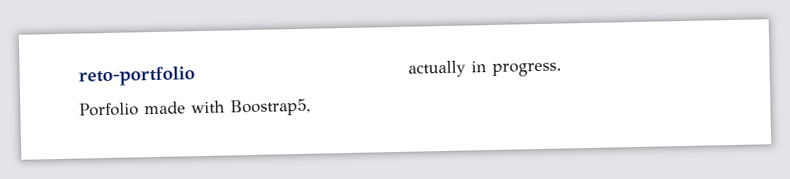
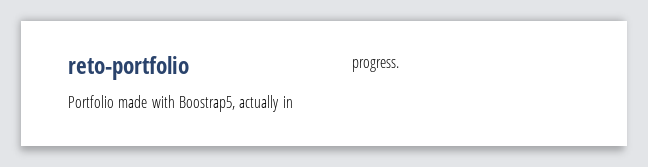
[79,102,139,117] Porfolio -> [68,95,114,108] Portfolio

